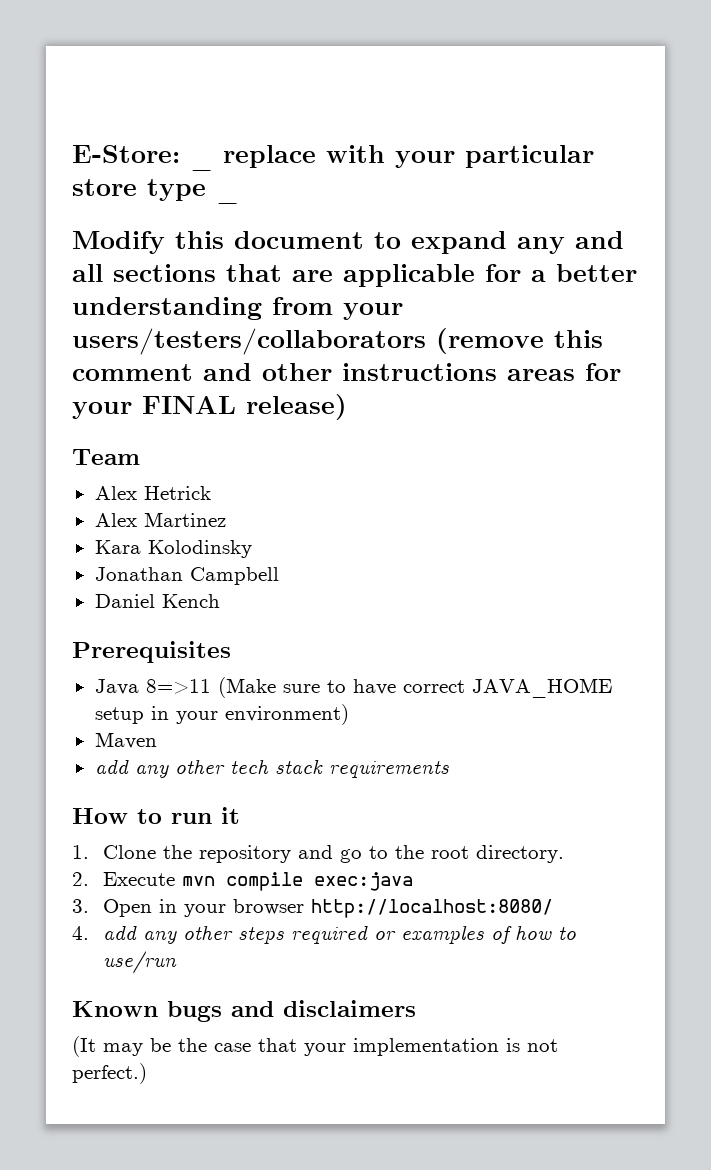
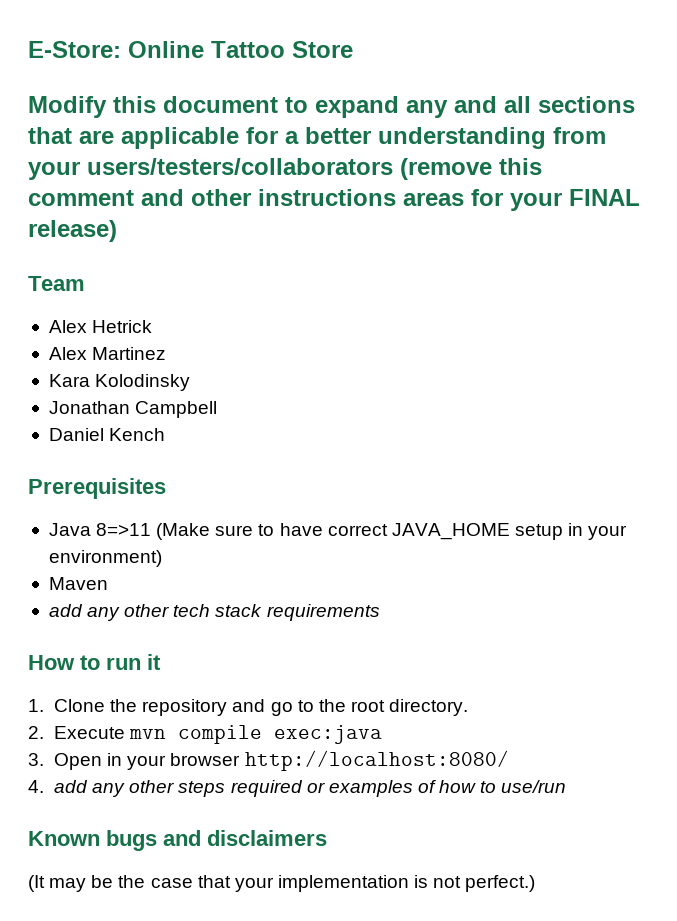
[190,145,594,171] [72,179,239,204] _ replace with your particular store type _ -> [128,41,353,58] Online Tattoo Store

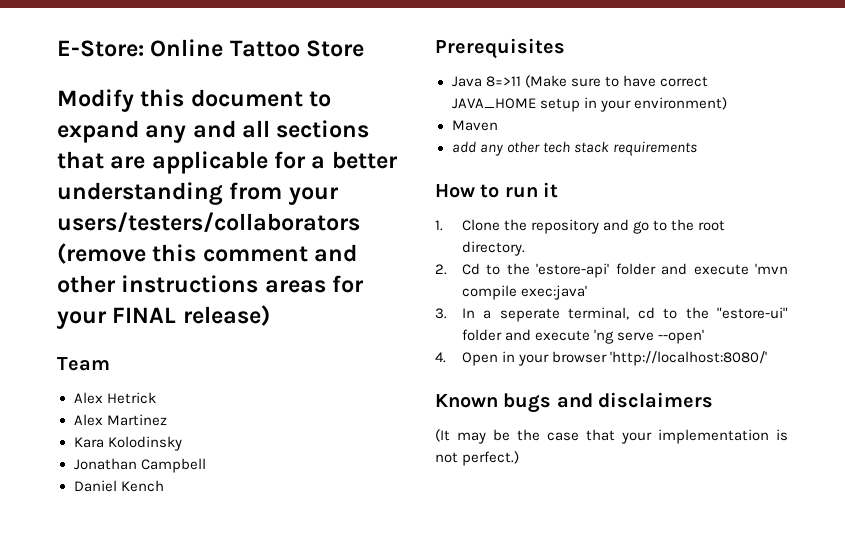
[54,725,383,744] [28,750,509,771] [28,780,567,797] Execute mvn compile exec:java // 3. Open in your browser http://localhost:8080/ // 4. add any other steps required or examples of how to use/run -> [462,263,788,278] [462,285,588,300] [435,307,788,322] [462,329,705,344] [435,351,768,366] Cd to the 'estore-api' folder and execute 'mvn compile exec:java' // 3. In a seperate terminal, cd to the "estore-ui" folder and execute 'ng serve --open' // 4. Open in your browser 'http://localhost:8080/'

